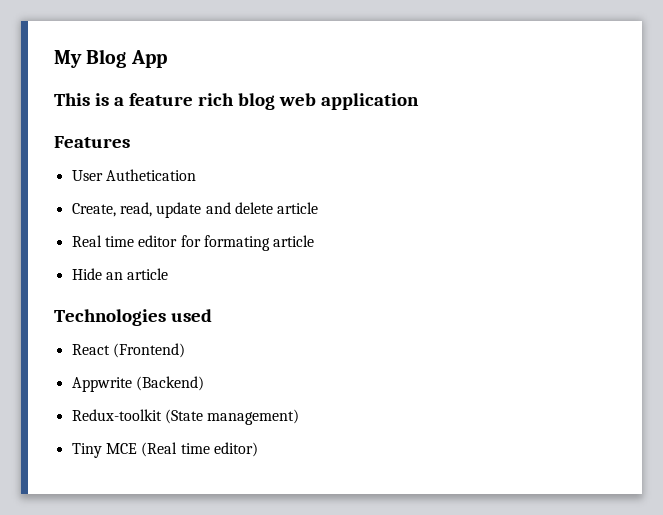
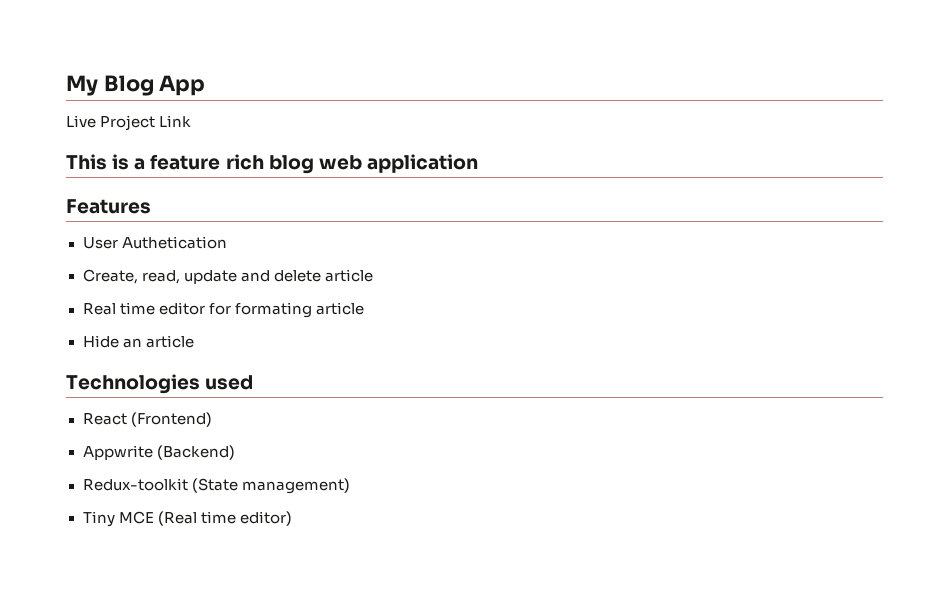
(167, 59) none -> [66,115,192,131] // Live Project Link

